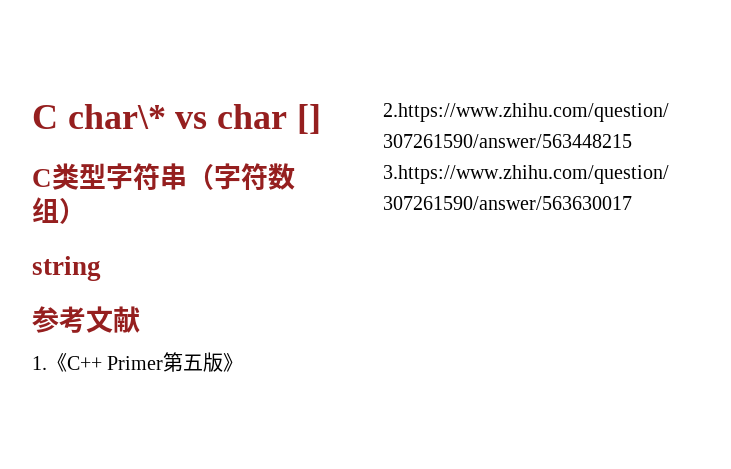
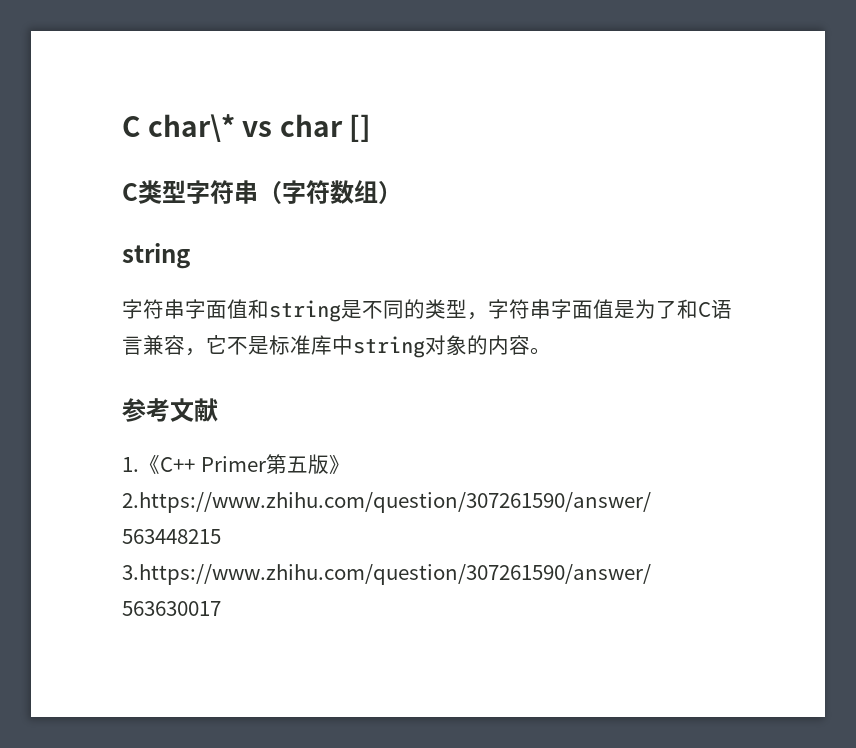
(101, 268) none -> [122,299,732,322] [122,335,551,358] // 字符串字面值和string是不同的类型，字符串字面值是为了和C语言兼容，它不是标准库中string对象的内容。

